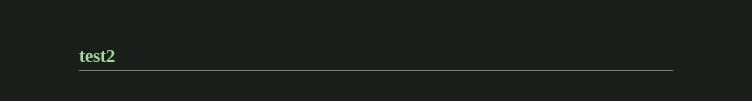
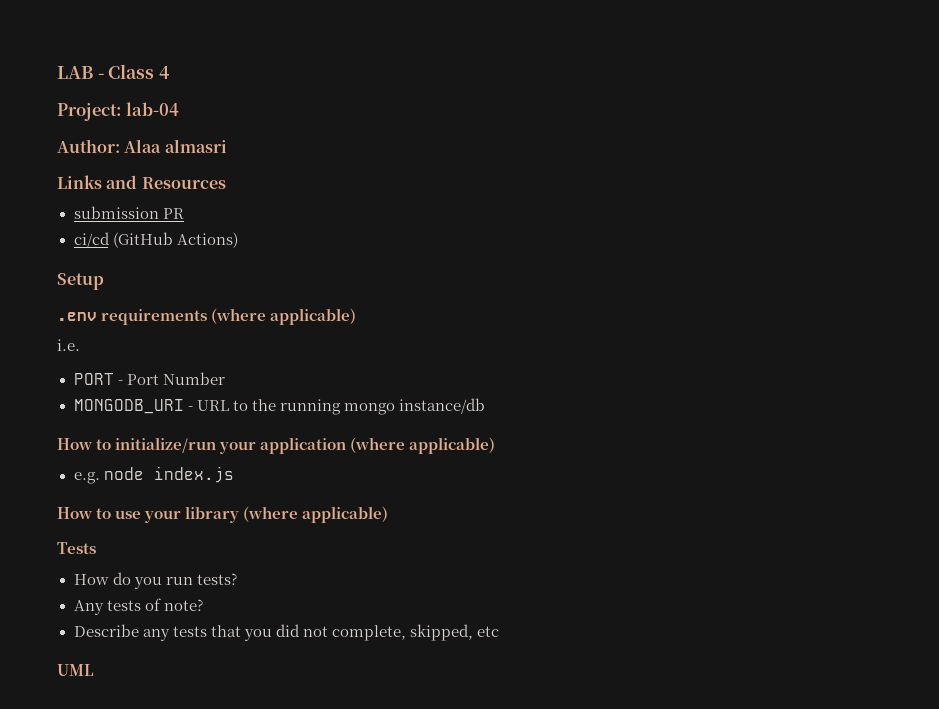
[79,50,115,62] test2 -> [57,64,170,79] [57,102,180,121] [57,139,227,153] [57,175,226,189] [73,206,184,219] [73,232,238,248] [57,273,104,290] [57,308,357,325] [57,339,80,351] [73,372,225,385] [73,398,485,415] [57,437,496,454] [73,466,234,484] [57,506,389,523] [57,542,96,554] [73,572,237,589] [73,598,203,615] [73,624,499,641] [57,664,94,676] LAB - Class 4 // Project: lab-04 // Author: Alaa almasri // Links and Resources // submission PR // ci/cd (GitHub Actions) // Setup // .env requirements (where applicable) // i.e. // PORT - Port Number // MONGODB_URI - URL to the running mongo instance/db // How to initialize/run your application (where applicable) // e.g. node index.js // How to use your library (where applicable) // Tests // How do you run tests? // Any tests of note? // Describe any tests that you did not complete, skipped, etc // UML

